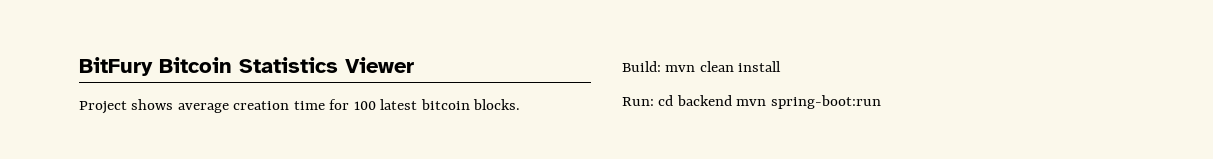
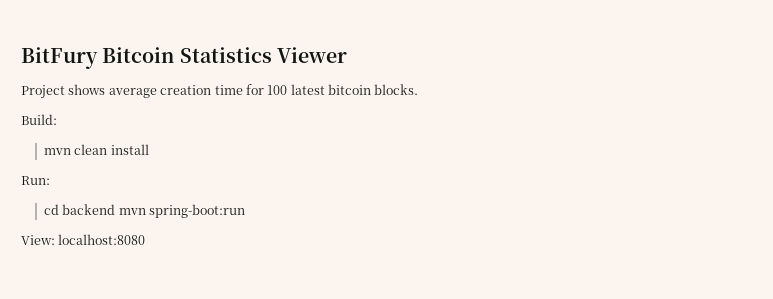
(661, 66) none -> (57, 119) //
(654, 101) none -> (50, 180) //
(881, 102) none -> [21,234,146,245] // View: localhost:8080

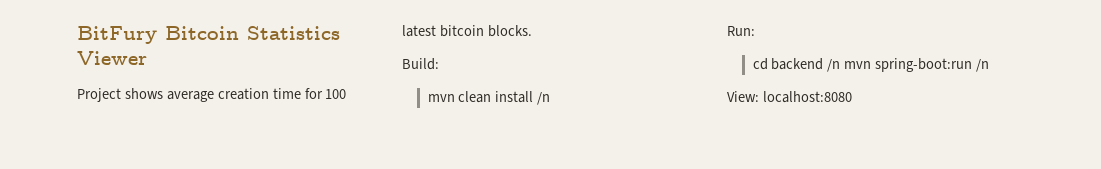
(149, 149) none -> [537,92,551,105] /n
(116, 209) none -> [827,59,841,72] /n
(245, 211) none -> [976,59,990,72] /n

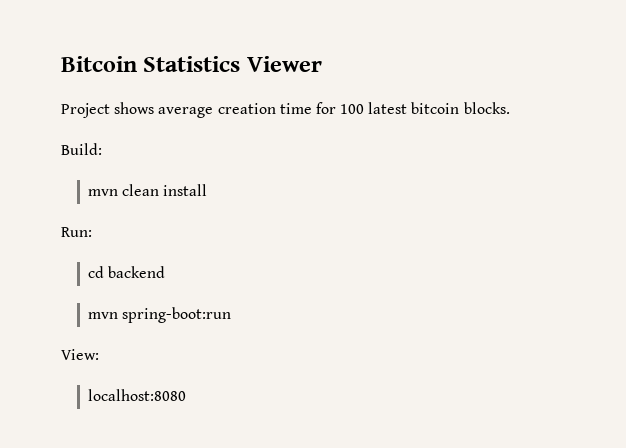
[77,26,157,44] BitFury -> (61, 64) none
[537,92,551,105] /n -> (208, 190) none
[827,59,841,72] /n -> (166, 272) //
[976,59,990,72] /n -> (232, 315) none
(759, 96) none -> (99, 354) //

